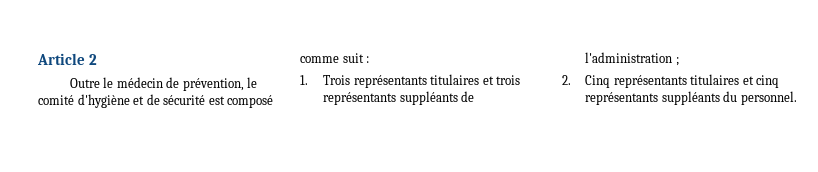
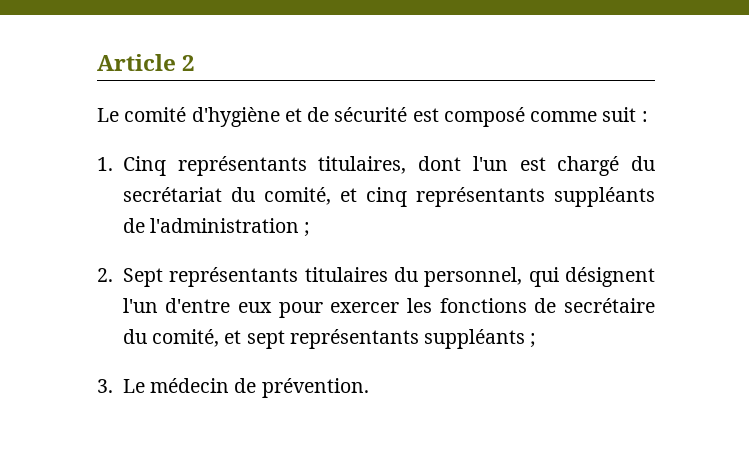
[69,77,258,91] Outre le médecin de prévention, le -> [97,108,119,122] Le
[323,74,521,88] Trois représentants titulaires et trois -> [122,156,655,176] [122,187,407,207] Cinq représentants titulaires, dont l'un est chargé du secrétariat du comité, et cinq
[585,74,780,88] [585,91,797,105] Cinq représentants titulaires et cinq représentants suppléants du personnel. -> [122,267,655,287] [122,298,655,318] [122,329,537,349] [97,378,369,398] Sept représentants titulaires du personnel, qui désignent l'un d'entre eux pour exercer les fonctions de secrétaire du comité, et sept représentants suppléants ; // 3. Le médecin de prévention.

